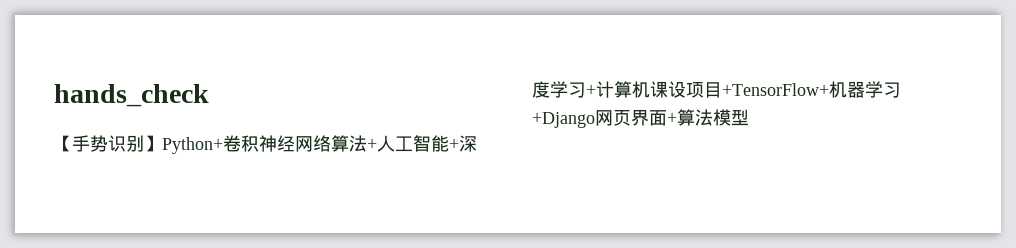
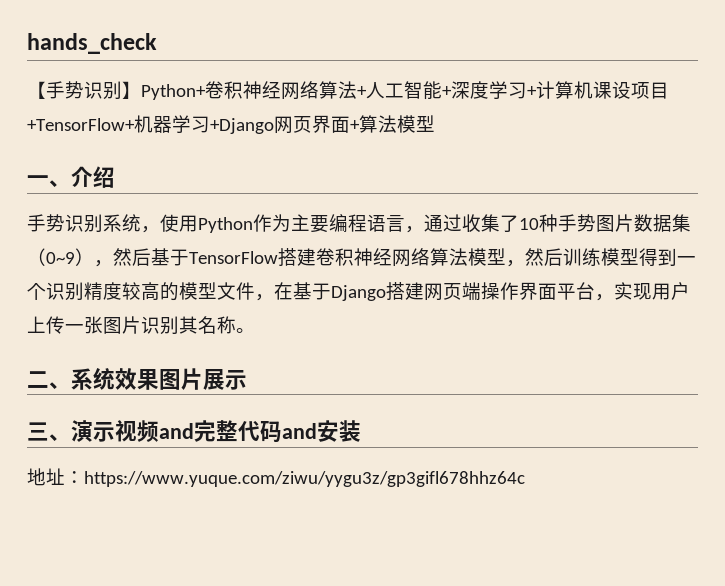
(749, 117) none -> [27,166,115,188] [27,214,691,233] [27,248,696,267] [27,282,690,301] [27,316,255,335] [27,367,247,390] [27,420,361,443] [27,468,525,487] // 一、介绍 // 手势识别系统，使用Python作为主要编程语言，通过收集了10种手势图片数据集（0~9），然后基于TensorFlow搭建卷积神经网络算法模型，然后训练模型得到一个识别精度较高的模型文件，在基于Django搭建网页端操作界面平台，实现用户上传一张图片识别其名称。 // 二、系统效果图片展示 // 三、演示视频and完整代码and安装 // 地址：https://www.yuque.com/ziwu/yygu3z/gp3gifl678hhz64c

